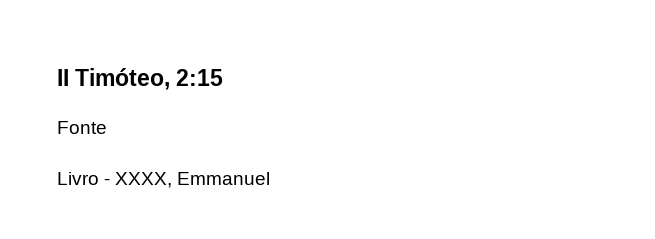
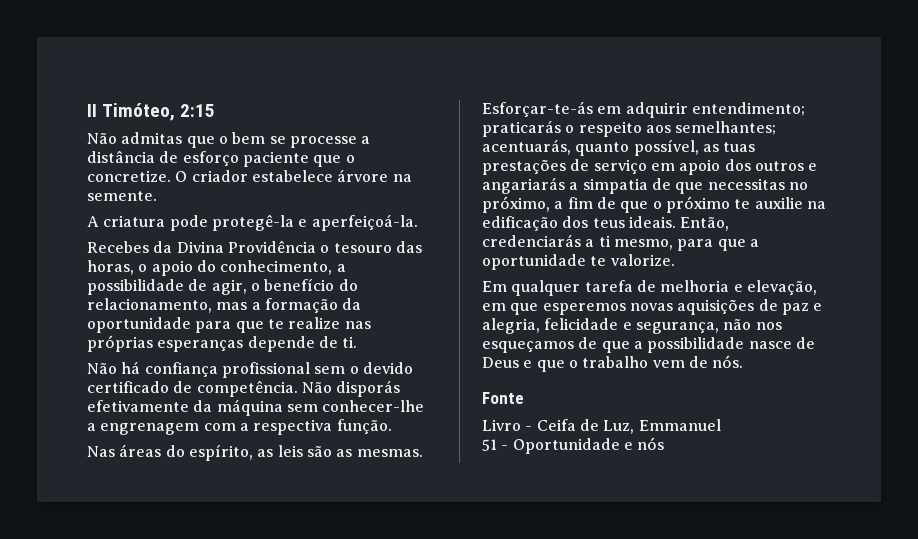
[57,121,107,134] [57,172,271,188] Fonte // Livro - XXXX, Emmanuel -> [87,132,371,148] [87,150,355,167] [87,169,412,182] [87,191,157,201] [87,214,418,231] [87,240,422,253] [87,260,346,276] [87,278,358,295] [87,298,362,313] [87,317,371,333] [87,335,358,352] [87,361,413,378] [87,380,401,397] [87,399,425,416] [87,419,392,435] [87,444,423,461] [482,101,805,118] [482,120,777,137] [482,139,756,156] [482,159,818,175] [482,177,808,194] [482,196,826,213] [482,216,730,231] [482,234,759,251] [482,254,675,270] [482,280,817,296] [482,299,823,315] [482,318,782,334] [482,337,815,353] [482,355,744,372] [482,392,524,404] [482,419,721,434] [482,437,665,454] Não admitas que o bem se processe a distância de esforço paciente que o concretize. O criador estabelece árvore na semente. // A criatura pode protegê-la e aperfeiçoá-la. // Recebes da Divina Providência o tesouro das horas, o apoio do conhecimento, a possibilidade de agir, o benefício do relacionamento, mas a formação da oportunidade para que te realize nas próprias esperanças depende de ti. // Não há confiança profissional sem o devido certificado de competência. Não disporás efetivamente da máquina sem conhecer-lhe a engrenagem com a respectiva função. // Nas áreas do espírito, as leis são as mesmas. Esforçar-te-ás em adquirir entendimento; praticarás o respeito aos semelhantes; acentuarás, quanto possível, as tuas prestações de serviço em apoio dos outros e angariarás a simpatia de que necessitas no próximo, a fim de que o próximo te auxilie na edificação dos teus ideais. Então, credenciarás a ti mesmo, para que a oportunidade te valorize. // Em qualquer tarefa de melhoria e elevação, em que esperemos novas aquisições de paz e alegria, felicidade e segurança, não nos esqueçamos de que a possibilidade nasce de Deus e que o trabalho vem de nós. // Fonte // Livro - Ceifa de Luz, Emmanuel // 51 - Oportunidade e nós

